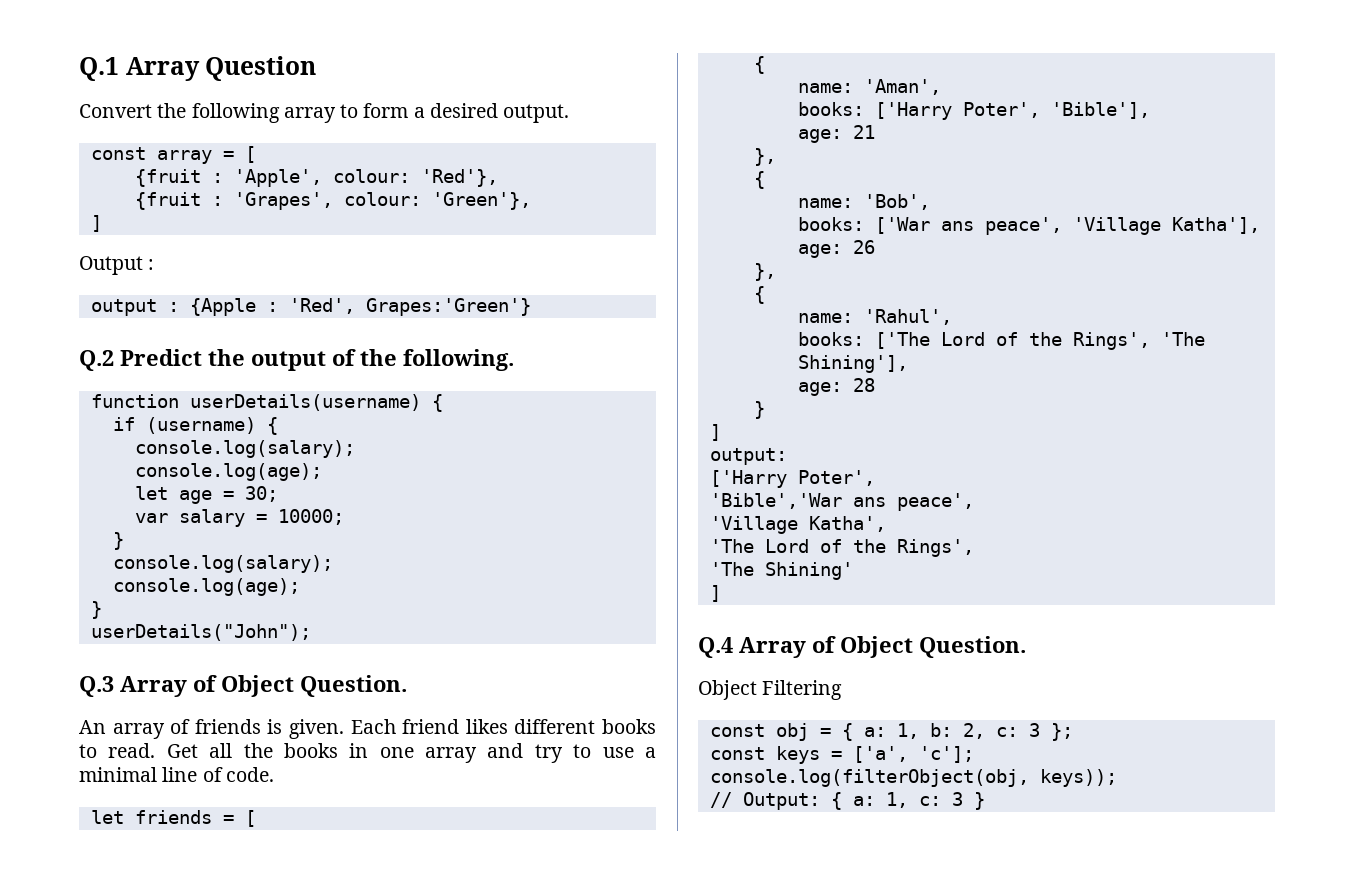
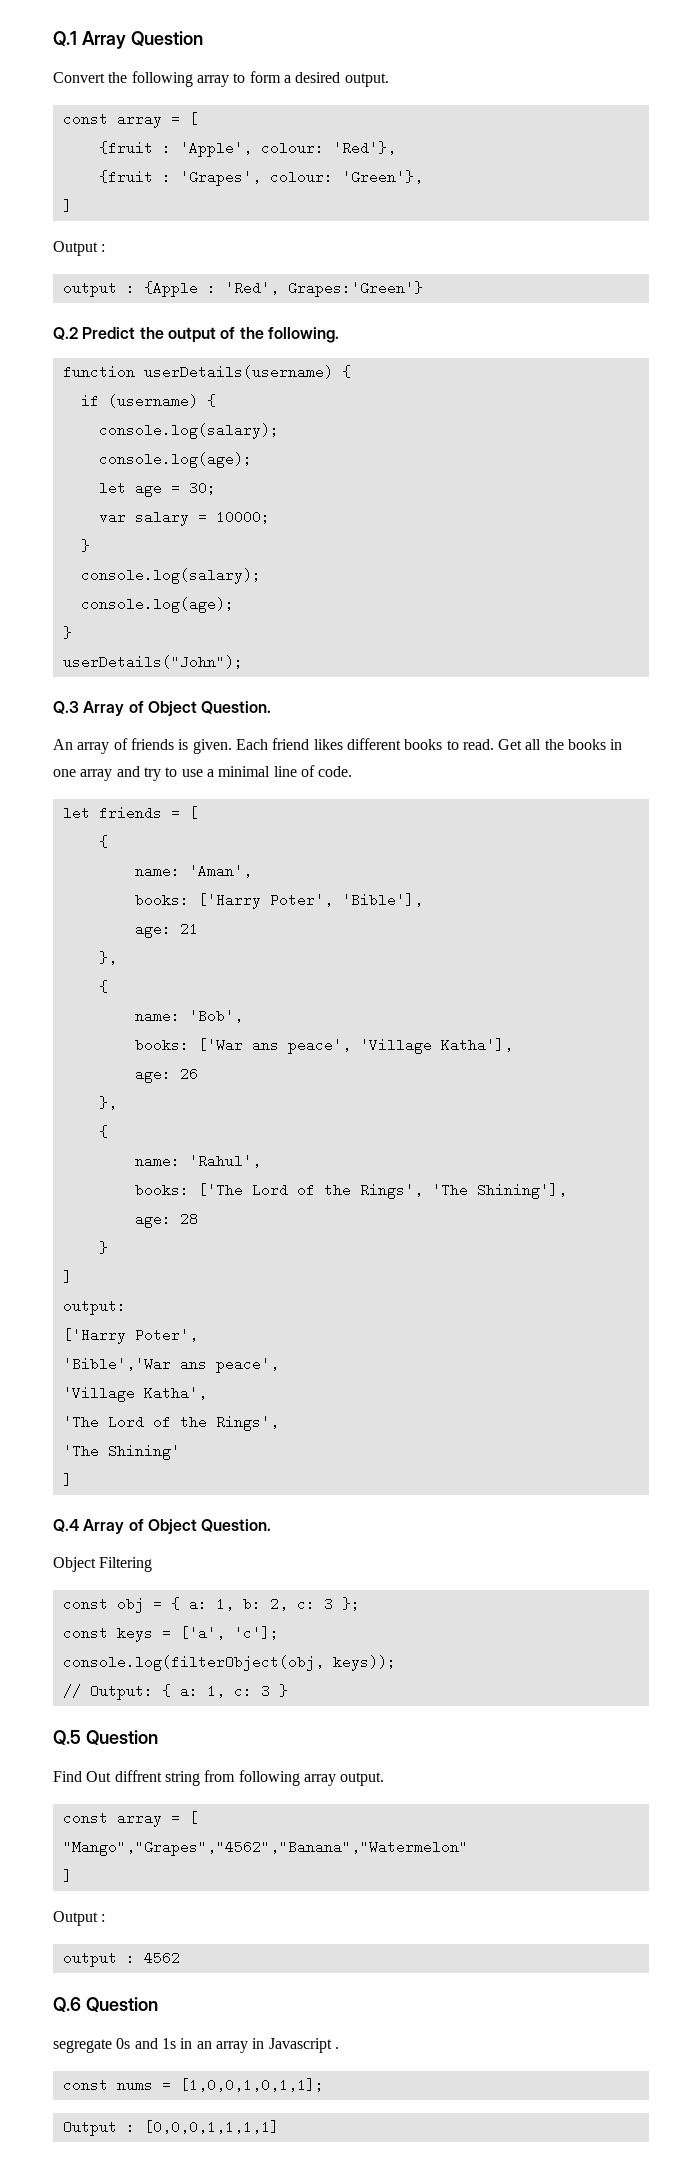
(985, 801) none -> [53,1730,158,1745] [53,1770,385,1786] [62,1811,198,1827] [62,1840,468,1856] [62,1869,72,1883] [53,1911,106,1926] [62,1951,180,1967] [53,1997,158,2012] [53,2038,339,2053] [62,2078,324,2092] [62,2120,279,2136] // Q.5 Question // Find Out diffrent string from following array output. // const array = [ // "Mango","Grapes","4562","Banana","Watermelon" // ] // Output : // output : 4562 // Q.6 Question // segregate 0s and 1s in an array in Javascript . // const nums = [1,0,0,1,0,1,1]; // Output : [0,0,0,1,1,1,1]

